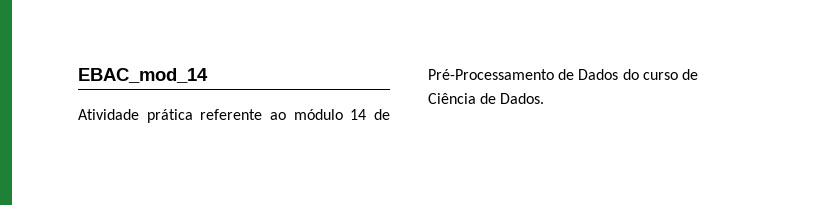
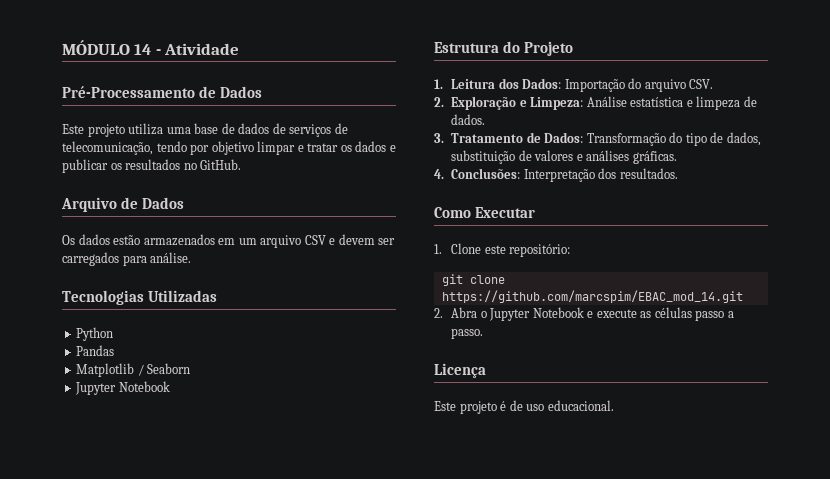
[78,68,208,83] [78,109,390,123] [428,69,698,80] [428,93,545,104] EBAC_mod_14 // Atividade prática referente ao módulo 14 de Pré-Processamento de Dados do curso de Ciência de Dados. -> [62,40,240,55] [62,86,263,98] [62,123,348,137] [62,141,396,155] [62,159,242,173] [61,197,185,212] [62,234,396,248] [62,252,192,266] [62,290,218,305] [76,327,114,341] [76,345,115,356] [76,363,191,377] [75,381,170,395] [434,41,574,56] [434,78,714,92] [434,96,757,110] [451,114,486,125] [434,132,761,146] [451,150,677,164] [434,168,678,182] [434,207,536,218] [434,243,571,257] [441,274,505,286] [441,290,743,303] [434,307,734,321] [451,328,484,339] [434,363,486,378] [434,400,614,414] MÓDULO 14 - Atividade // Pré-Processamento de Dados // Este projeto utiliza uma base de dados de serviços de telecomunicação, tendo por objetivo limpar e tratar os dados e publicar os resultados no GitHub. // Arquivo de Dados // Os dados estão armazenados em um arquivo CSV e devem ser carregados para análise. // Tecnologias Utilizadas // Python // Pandas // Matplotlib / Seaborn // Jupyter Notebook // Estrutura do Projeto // 1. Leitura dos Dados: Importação do arquivo CSV. // 2. Exploração e Limpeza: Análise estatística e limpeza de dados. // 3. Tratamento de Dados: Transformação do tipo de dados, substituição de valores e análises gráficas. // 4. Conclusões: Interpretação dos resultados. // Como Executar // 1. Clone este repositório: // git clone https://github.com/marcspim/EBAC_mod_14.git // 2. Abra o Jupyter Notebook e execute as células passo a passo. // Licença // Este projeto é de uso educacional.

